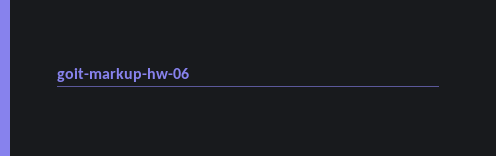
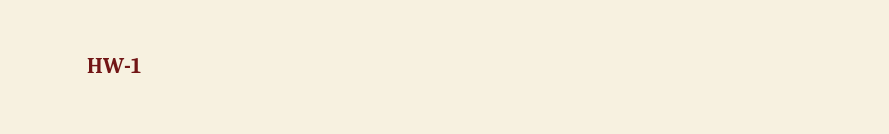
[57,68,189,82] goit-markup-hw-06 -> [87,57,141,73] HW-1

